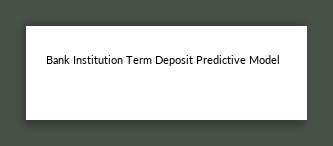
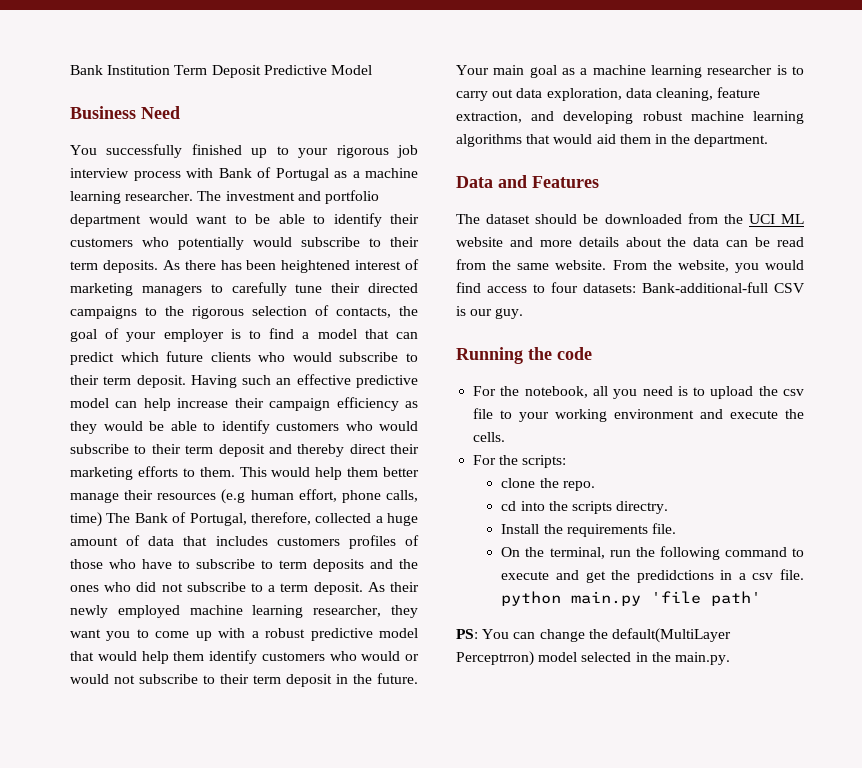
(280, 59) none -> [70,106,180,119] [70,144,418,158] [70,167,418,181] [70,190,379,204] [70,213,419,227] [70,237,419,250] [70,259,419,273] [70,282,418,296] [70,305,418,319] [70,328,418,342] [70,351,418,365] [70,374,418,388] [70,397,418,411] [70,420,418,434] [70,444,419,457] [70,466,419,480] [70,489,418,504] [70,512,418,527] [70,535,419,549] [70,559,418,572] [70,582,419,595] [70,605,418,618] [70,628,419,641] [70,650,419,664] [70,673,418,687] [456,65,804,78] [456,87,761,101] [456,111,804,124] [456,134,769,147] [456,175,599,188] [456,213,804,224] [456,237,804,247] [456,259,804,273] [456,282,805,293] [456,306,524,319] [456,347,592,364] [473,386,804,399] [473,408,804,422] [473,432,506,442] [473,455,567,468] [501,478,595,491] [501,501,669,514] [501,523,676,537] [501,546,804,560] [501,569,804,583] [501,591,762,606] [456,628,731,643] [456,651,730,666] // Business Need // You successfully finished up to your rigorous job interview process with Bank of Portugal as a machine learning researcher. The investment and portfolio department would want to be able to identify their customers who potentially would subscribe to their term deposits. As there has been heightened interest of marketing managers to carefully tune their directed campaigns to the rigorous selection of contacts, the goal of your employer is to find a model that can predict which future clients who would subscribe to their term deposit. Having such an effective predictive model can help increase their campaign efficiency as they would be able to identify customers who would subscribe to their term deposit and thereby direct their marketing efforts to them. This would help them better manage their resources (e.g human effort, phone calls, time) The Bank of Portugal, therefore, collected a huge amount of data that includes customers profiles of those who have to subscribe to term deposits and the ones who did not subscribe to a term deposit. As their newly employed machine learning researcher, they want you to come up with a robust predictive model that would help them identify customers who would or would not subscribe to their term deposit in the future. Your main goal as a machine learning researcher is to carry out data exploration, data cleaning, feature extraction, and developing robust machine learning algorithms that would aid them in the department. // Data and Features // The dataset should be downloaded from the UCI ML website and more details about the data can be read from the same website. From the website, you would find access to four datasets: Bank-additional-full CSV is our guy. // Running the code // For the notebook, all you need is to upload the csv file to your working environment and execute the cells. // For the scripts: // clone the repo. // cd into the scripts directry. // Install the requirements file. // On the terminal, run the following command to execute and get the predidctions in a csv file. python main.py 'file path' // PS: You can change the default(MultiLayer Perceptrron) model selected in the main.py.

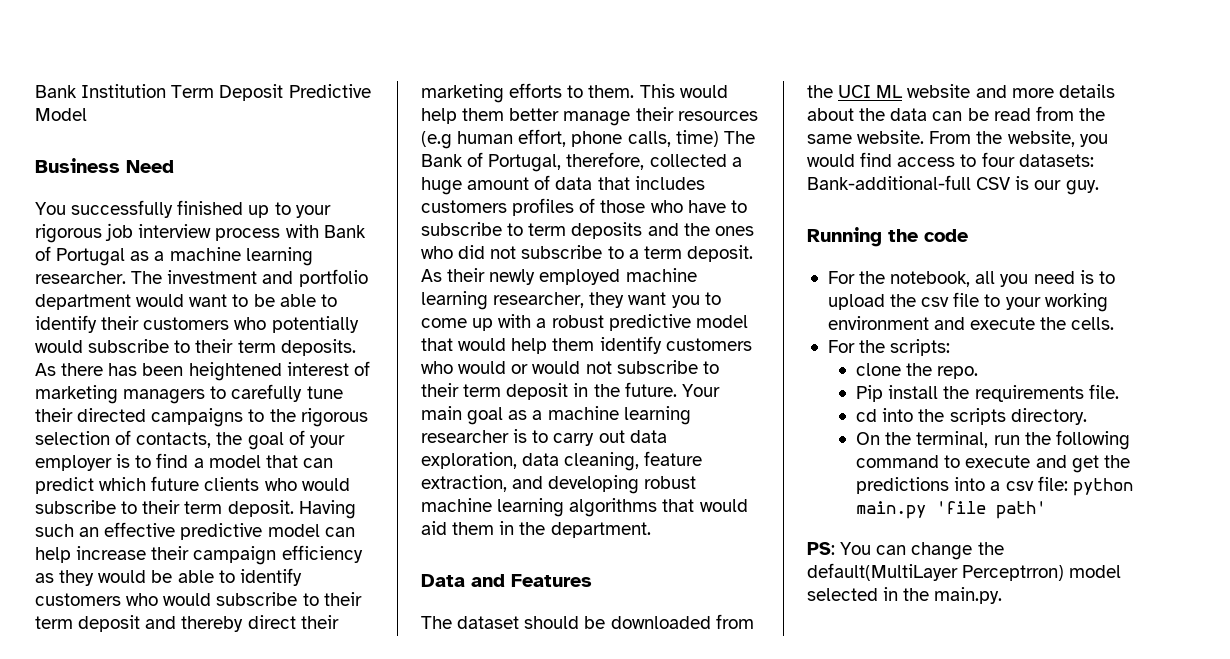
(595, 486) none -> [856,384,1119,402] // Pip install the requirements file.
[616,501,669,514] [501,523,676,537] directry. // Install the requirements file. -> [1010,408,1087,425] directory.
[636,570,733,583] predidctions in -> [856,477,986,494] predictions into
[780,569,804,580] file. -> [1037,476,1068,491] file:

